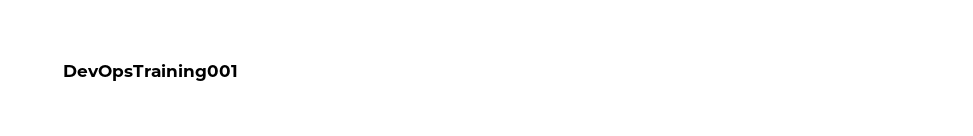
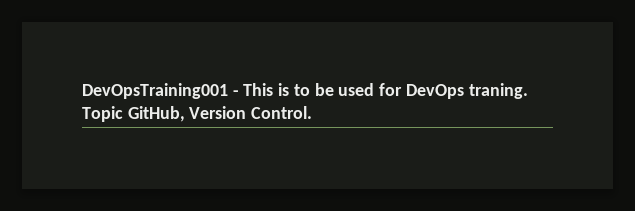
(238, 72) none -> [232,83,528,99] [82,106,313,122] - This is to be used for DevOps traning. Topic GitHub, Version Control.

